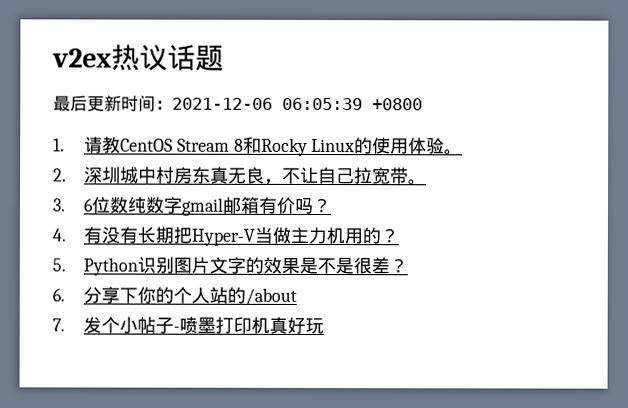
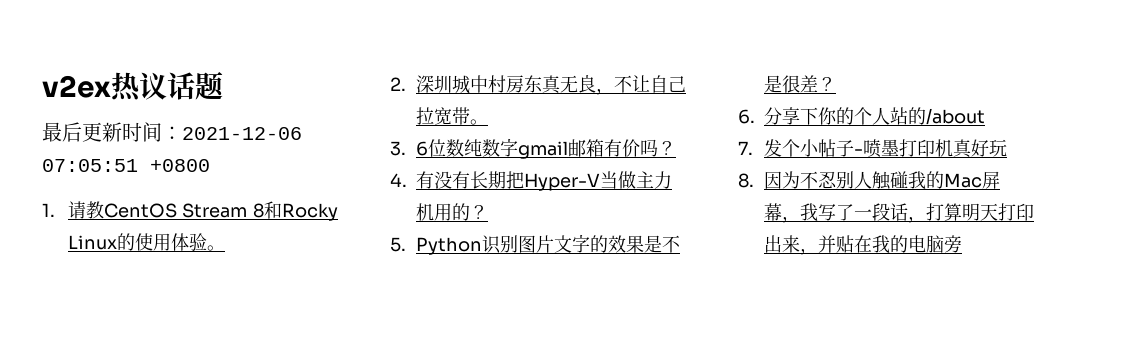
[282,97,363,111] 06:05:39 -> [42,159,138,172] 07:05:51
(325, 326) none -> [738,171,1000,190] [763,203,1034,223] [763,235,962,255] // 8.因为不忍别人触碰我的Mac屏幕，我写了一段话，打算明天打印出来，并贴在我的电脑旁

